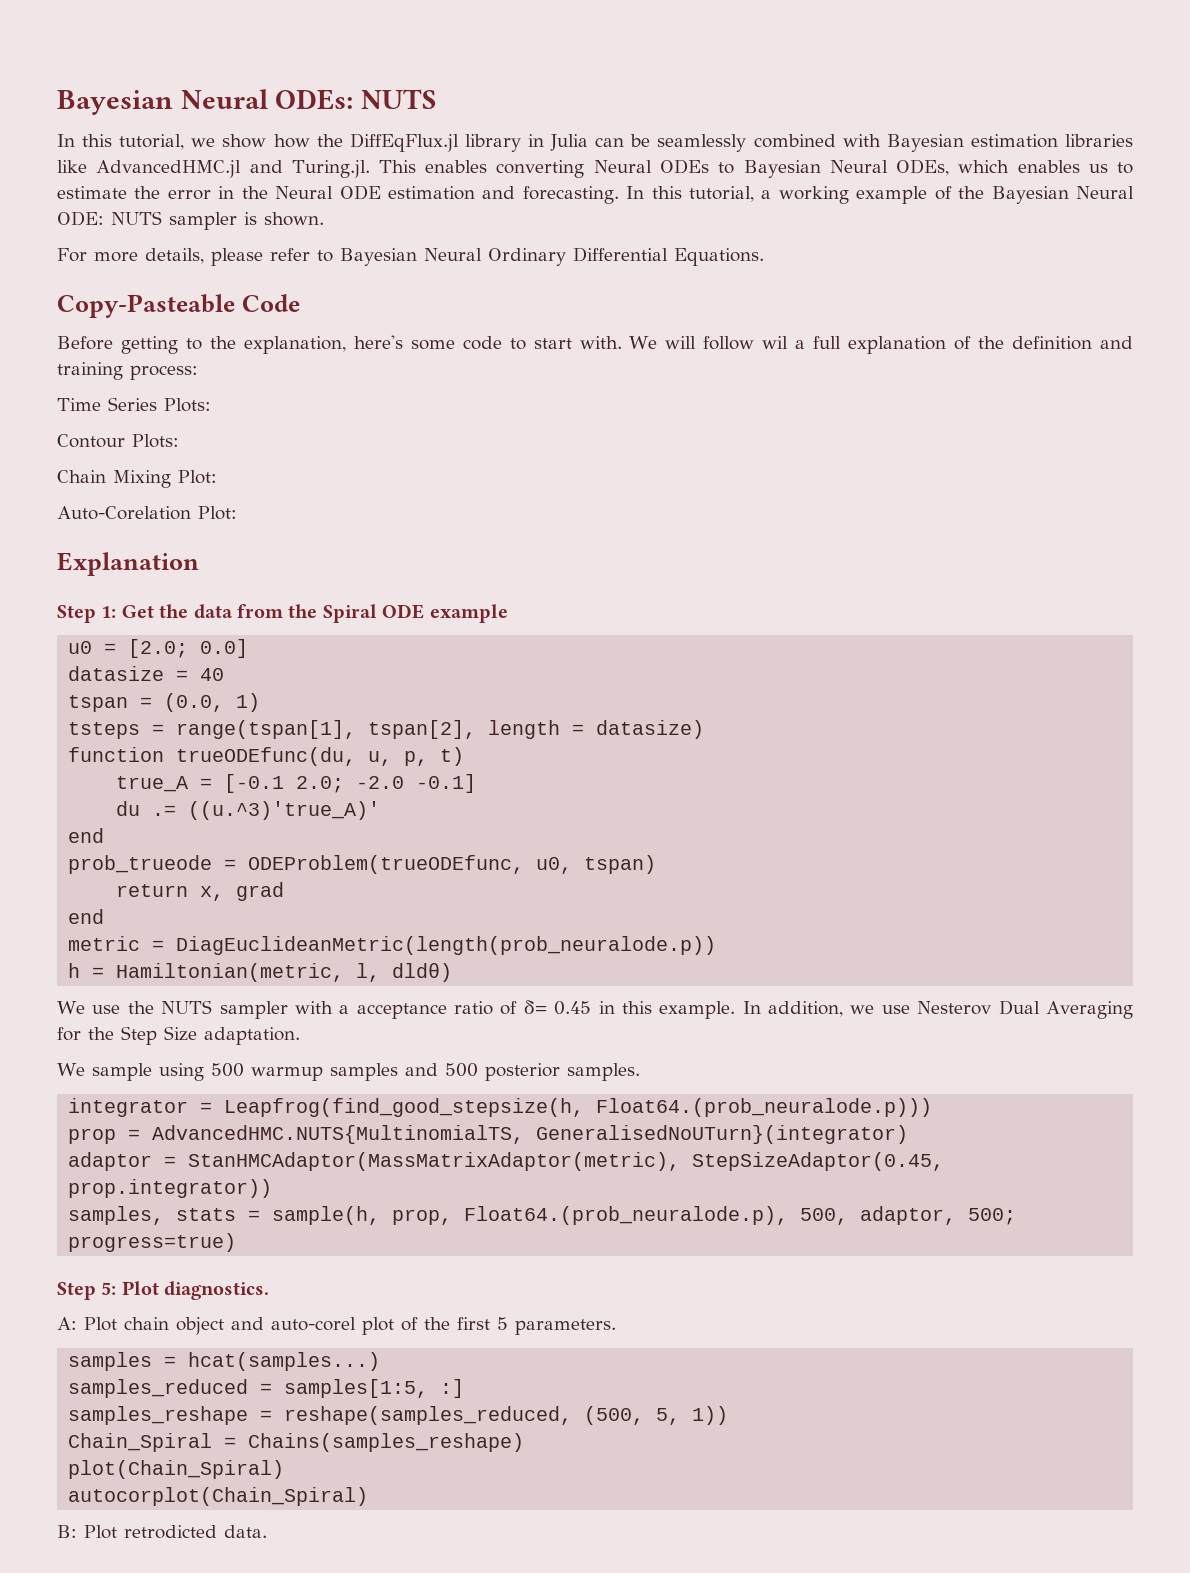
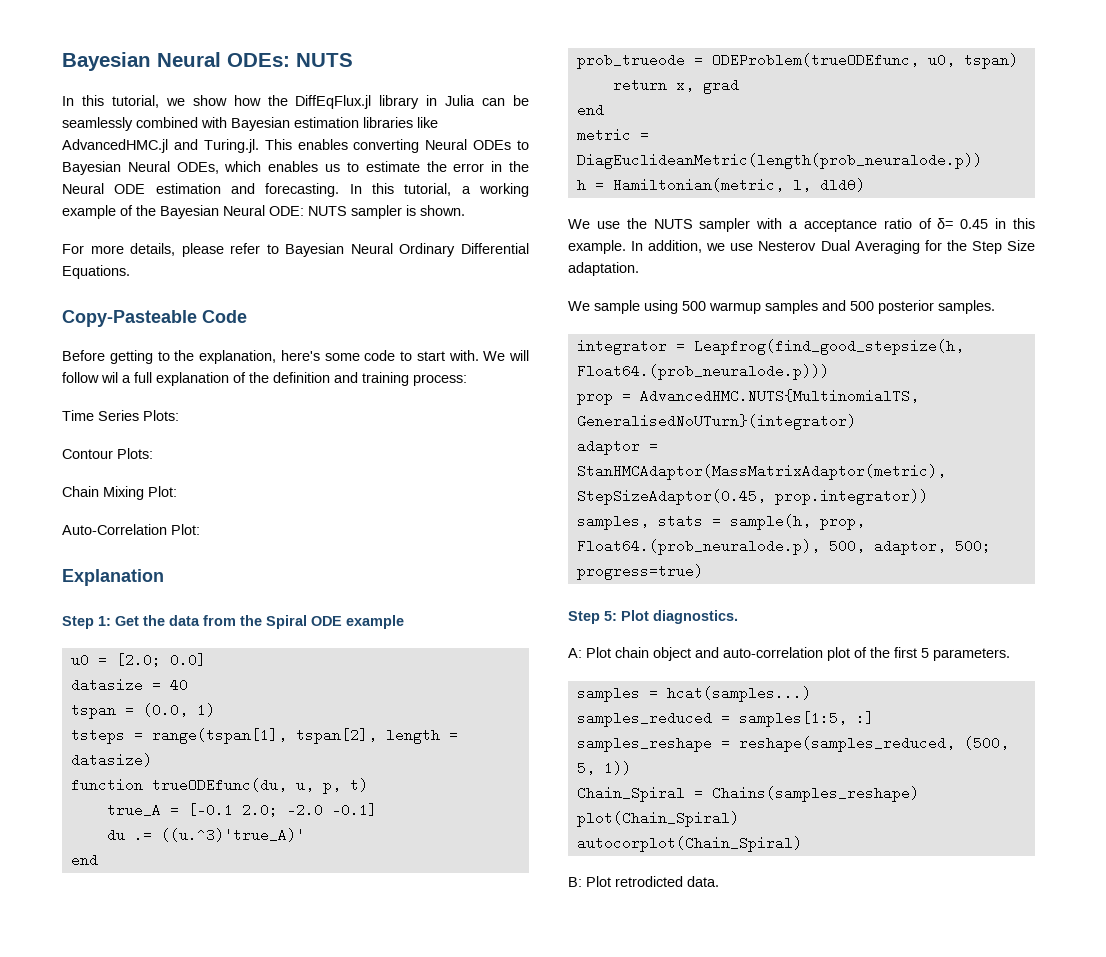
[57,506,191,520] Auto-Corelation -> [62,524,167,535] Auto-Correlation
[271,1317,356,1331] auto-corel -> [723,647,823,658] auto-correlation

